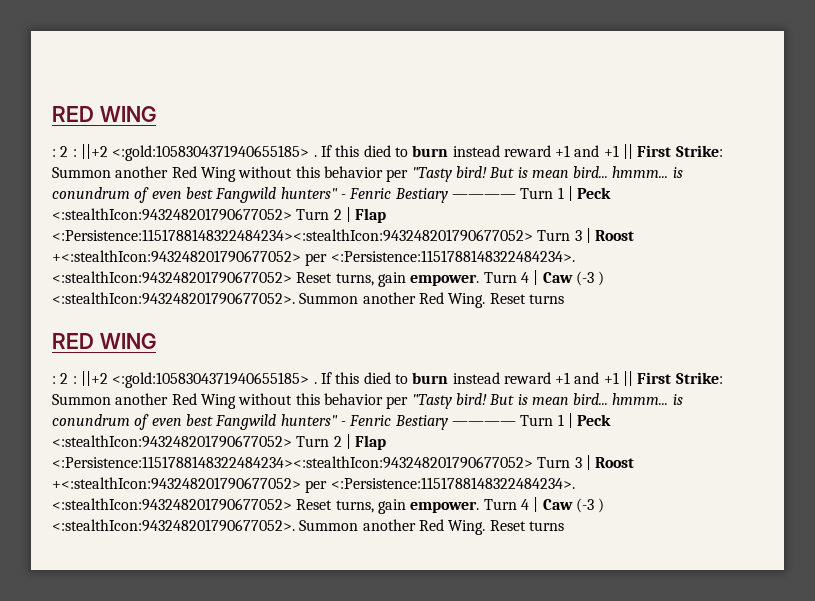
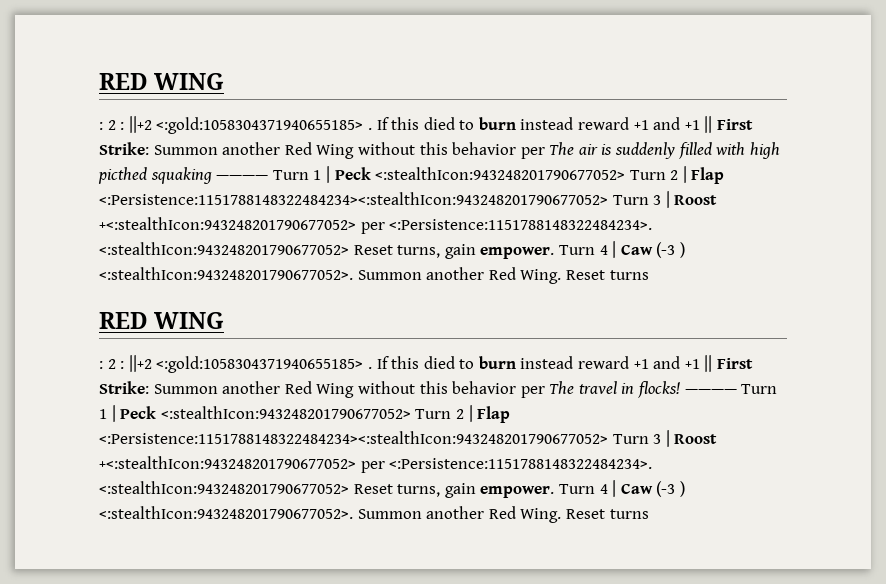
[411,166,683,182] [52,187,448,203] "Tasty bird! But is mean bird... hmmm... is conundrum of even best Fangwild hunters" - Fenric Bestiary -> [549,142,780,159] [98,167,212,184] The air is suddenly filled with high picthed squaking
[411,393,683,409] [52,414,448,430] "Tasty bird! But is mean bird... hmmm... is conundrum of even best Fangwild hunters" - Fenric Bestiary -> [549,381,681,398] The travel in flocks!

